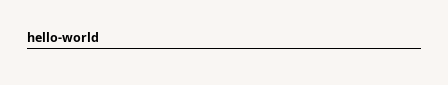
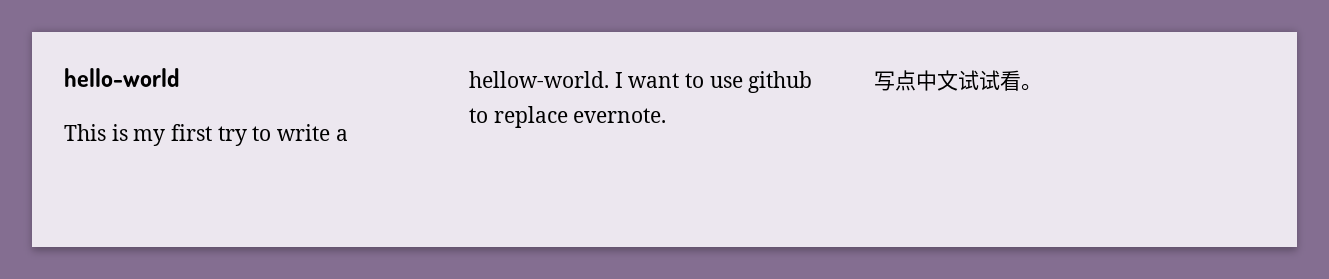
(99, 37) none -> [64,124,348,146] [469,71,813,93] [469,106,667,128] [874,70,1042,91] // This is my first try to write a hellow-world. I want to use github to replace evernote. // 写点中文试试看。

